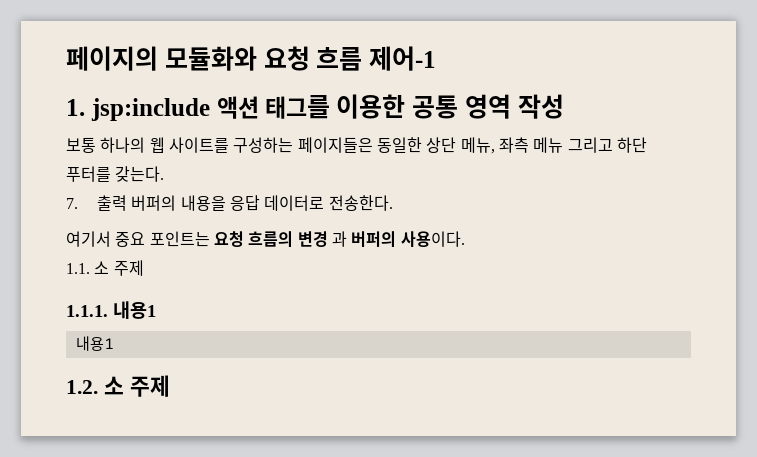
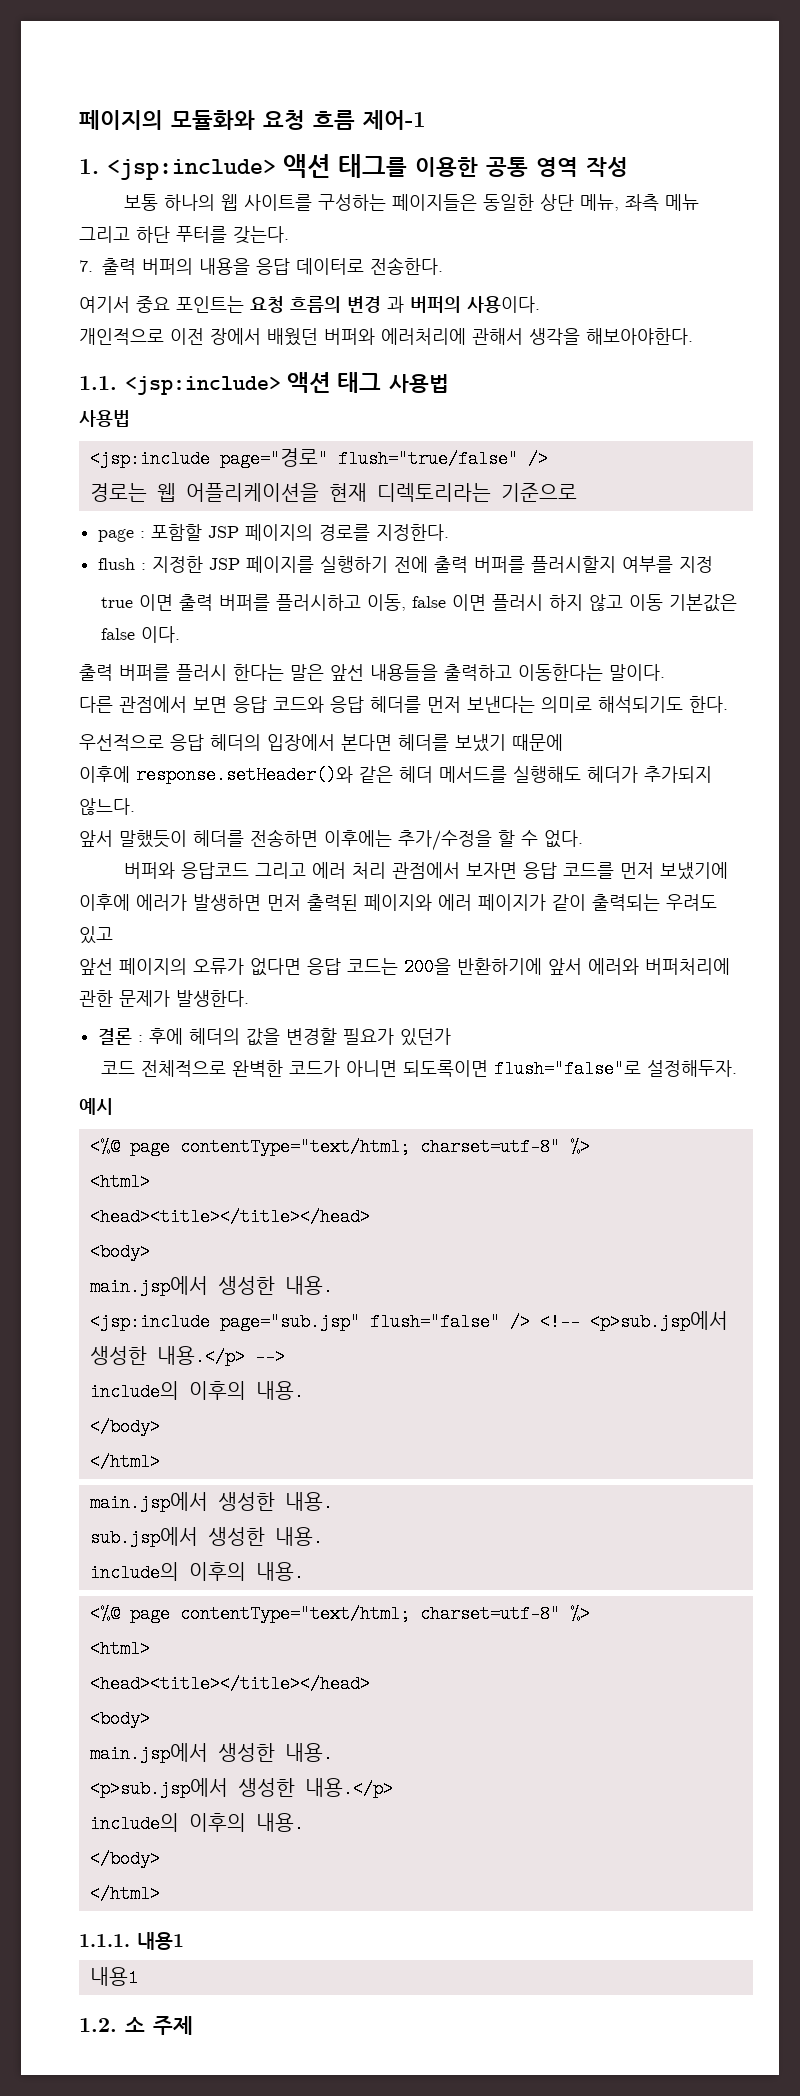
[90,98,210,121] jsp:include -> [107,159,276,180] <jsp:include>
[66,260,144,276] 1.1. 소 주제 -> [79,328,693,346] [79,372,450,395] [79,410,130,427] [89,448,548,468] [89,483,577,502] [98,524,450,542] [98,556,714,573] [100,594,737,612] [100,626,180,643] [79,664,665,681] [79,696,728,713] [79,734,563,752] [79,766,712,784] [79,798,135,815] [79,829,583,851] [124,862,729,880] [79,894,717,911] [79,926,113,944] [79,958,730,976] [79,990,249,1007] [98,1028,452,1046] [100,1060,737,1078] [79,1098,113,1115] [89,1138,590,1156] [89,1173,150,1191] [89,1208,370,1226] [89,1243,150,1261] [89,1276,333,1296] [89,1311,728,1331] [89,1346,285,1366] [89,1381,304,1401] [89,1418,160,1436] [89,1453,160,1471] [89,1492,333,1512] [89,1527,323,1547] [89,1562,304,1582] [89,1605,590,1623] [89,1640,150,1658] [89,1675,370,1693] [89,1710,150,1728] [89,1743,333,1763] [89,1778,393,1798] [89,1813,304,1833] [89,1850,160,1868] [89,1885,160,1903] 개인적으로 이전 장에서 배웠던 버퍼와 에러처리에 관해서 생각을 해보아야한다. // 1.1. <jsp:include> 액션 태그 사용법 // 사용법 // <jsp:include page="경로" flush="true/false" /> // 경로는 웹 어플리케이션을 현재 디렉토리라는 기준으로 // page : 포함할 JSP 페이지의 경로를 지정한다. // flush : 지정한 JSP 페이지를 실행하기 전에 출력 버퍼를 플러시할지 여부를 지정 // true 이면 출력 버퍼를 플러시하고 이동, false 이면 플러시 하지 않고 이동 기본값은 false 이다. // 출력 버퍼를 플러시 한다는 말은 앞선 내용들을 출력하고 이동한다는 말이다. // 다른 관점에서 보면 응답 코드와 응답 헤더를 먼저 보낸다는 의미로 해석되기도 한다. // 우선적으로 응답 헤더의 입장에서 본다면 헤더를 보냈기 때문에 // 이후에 response.setHeader()와 같은 헤더 메서드를 실행해도 헤더가 추가되지 않느다. // 앞서 말했듯이 헤더를 전송하면 이후에는 추가/수정을 할 수 없다. // 버퍼와 응답코드 그리고 에러 처리 관점에서 보자면 응답 코드를 먼저 보냈기에 이후에 에러가 발생하면 먼저 출력된 페이지와 에러 페이지가 같이 출력되는 우려도 있고 // 앞선 페이지의 오류가 없다면 응답 코드는 200을 반환하기에 앞서 에러와 버퍼처리에 관한 문제가 발생한다. // 결론 : 후에 헤더의 값을 변경할 필요가 있던가 // 코드 전체적으로 완벽한 코드가 아니면 되도록이면 flush="false"로 설정해두자. // 예시 // <%@ page contentType="text/html; charset=utf-8" %> // <html> // <head><title></title></head> // <body> // main.jsp에서 생성한 내용. // <jsp:include page="sub.jsp" flush="false" /> <!-- <p>sub.jsp에서 생성한 내용.</p> --> // include의 이후의 내용. // </body> // </html> // main.jsp에서 생성한 내용. // sub.jsp에서 생성한 내용. // include의 이후의 내용. // <%@ page contentType="text/html; charset=utf-8" %> // <html> // <head><title></title></head> // <body> // main.jsp에서 생성한 내용. // <p>sub.jsp에서 생성한 내용.</p> // include의 이후의 내용. // </body> // </html>

